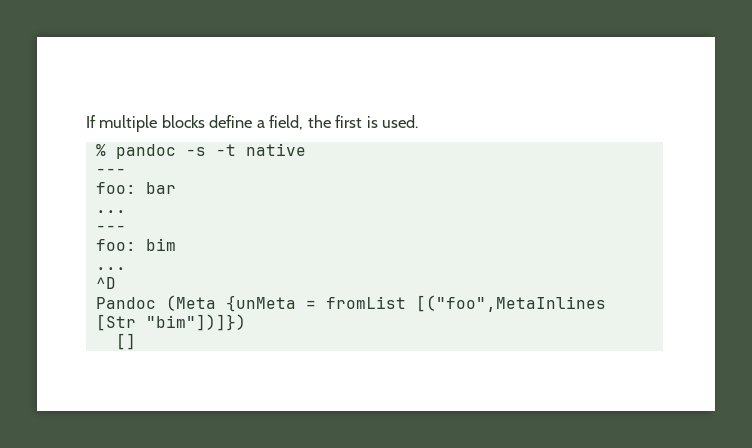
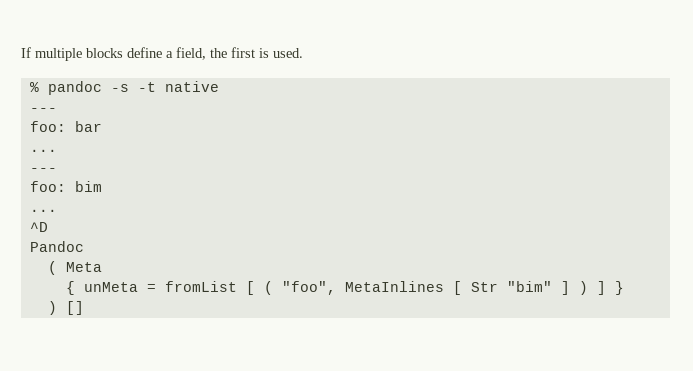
[165,295,606,312] [95,314,246,331] (Meta {unMeta = fromList [("foo",MetaInlines [Str "bim"])]}) // -> [47,261,102,275] [65,281,624,295] [47,301,57,315] // ( Meta // { unMeta = fromList [ ( "foo", MetaInlines [ Str "bim" ] ) ] } // )

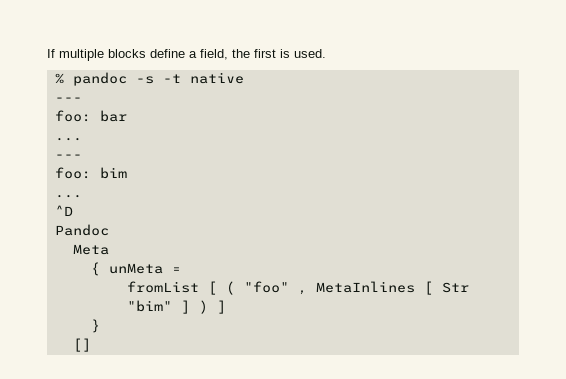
[47,261,57,275] ( -> (109, 230) none
(156, 288) none -> (181, 270) //
[281,281,336,295] "foo", -> [243,281,307,295] "foo" ,
(606, 288) none -> (226, 307) //
[47,301,57,315] ) -> (100, 326) none

